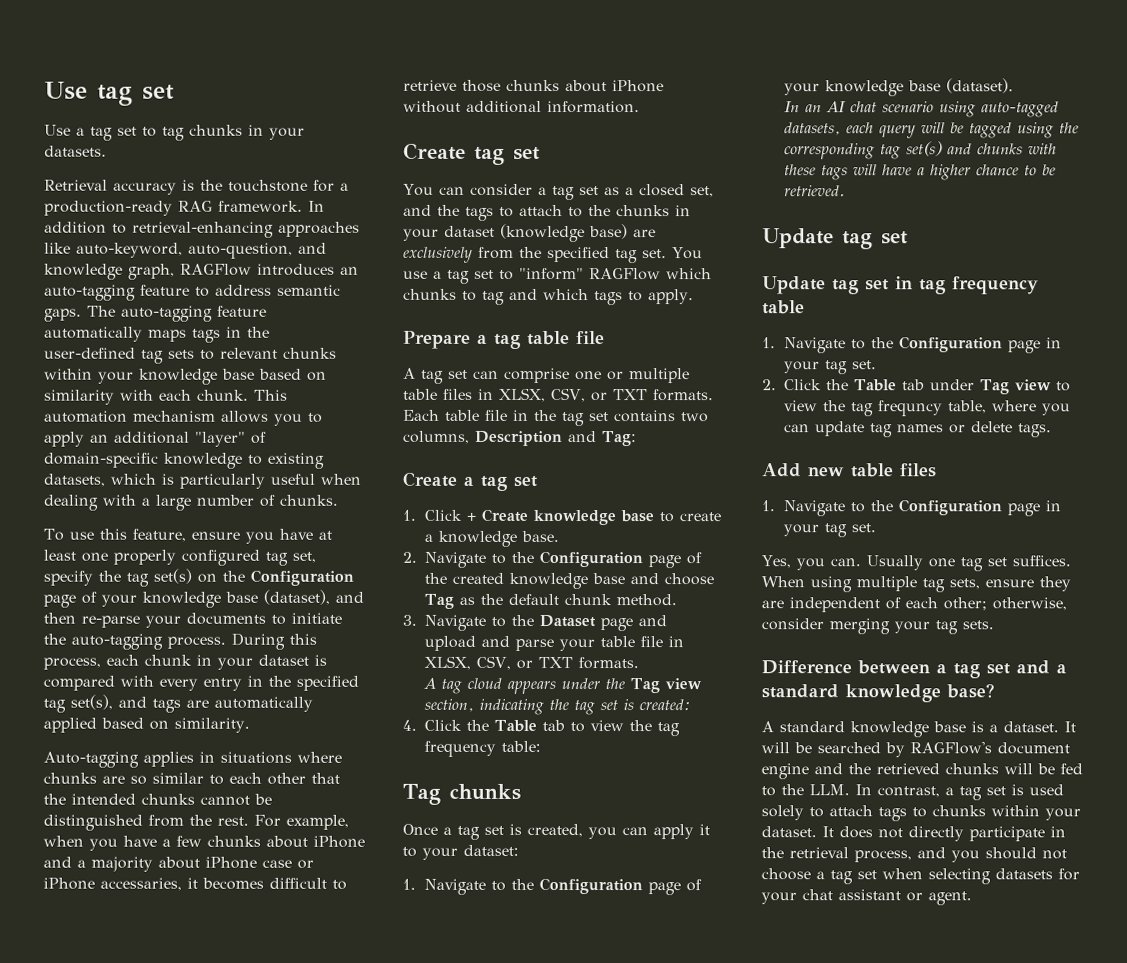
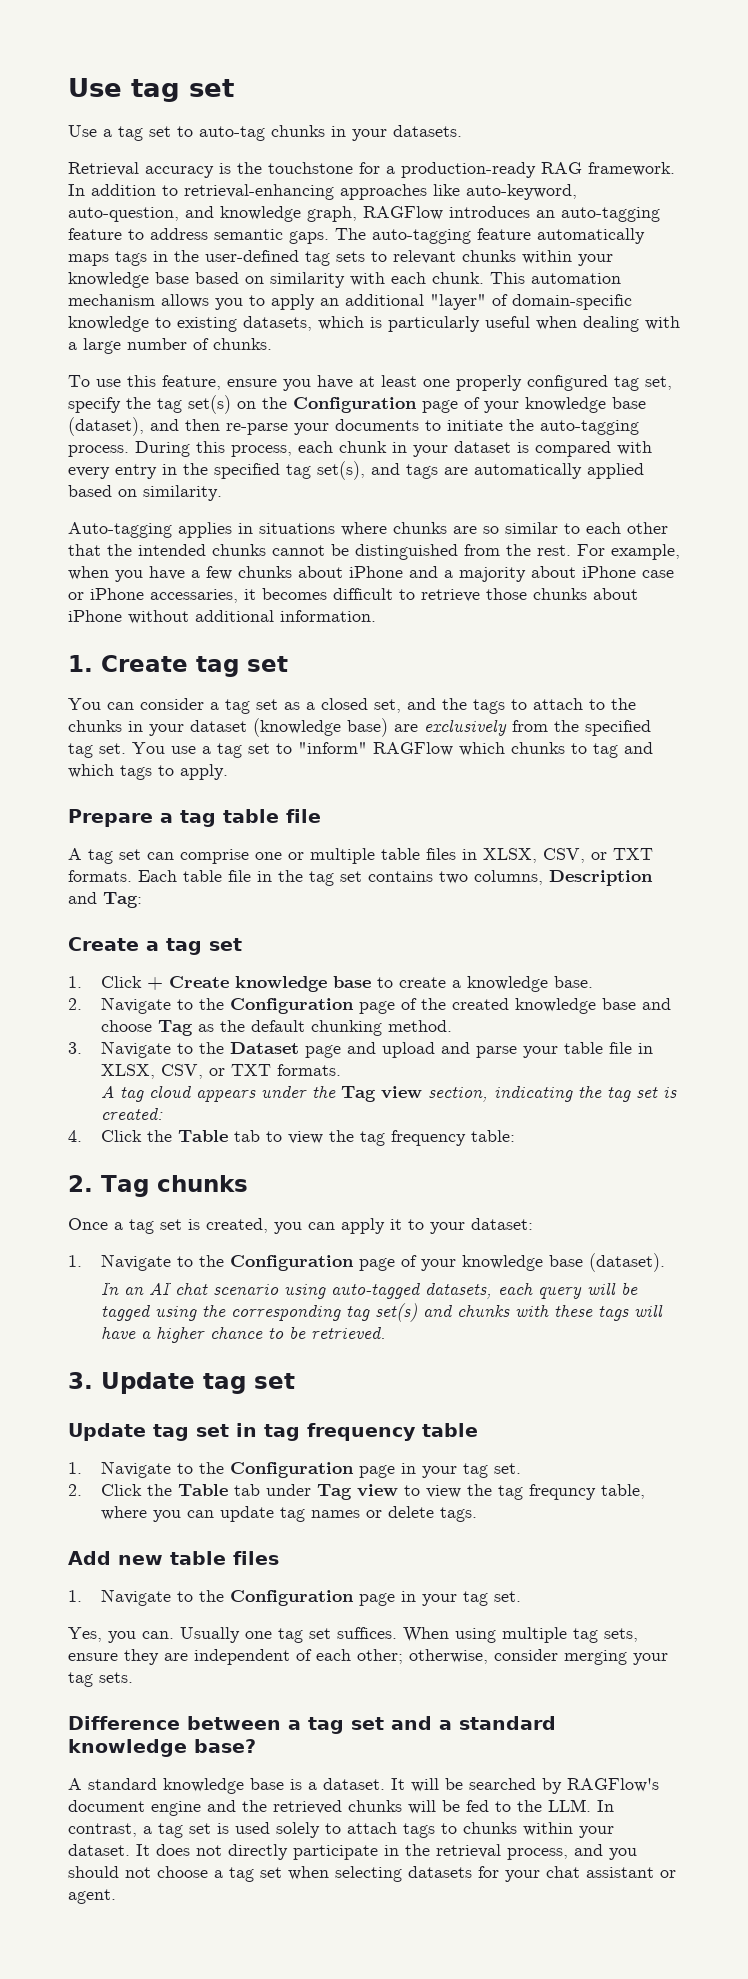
[162,126,185,141] tag -> [199,126,265,141] auto-tag
(640, 107) none -> [68,655,93,672] 1.
[564,594,613,606] chunk -> [310,1020,382,1036] chunking
(542, 746) none -> [68,1175,93,1192] 2.
(846, 191) none -> [68,1372,93,1389] 3.

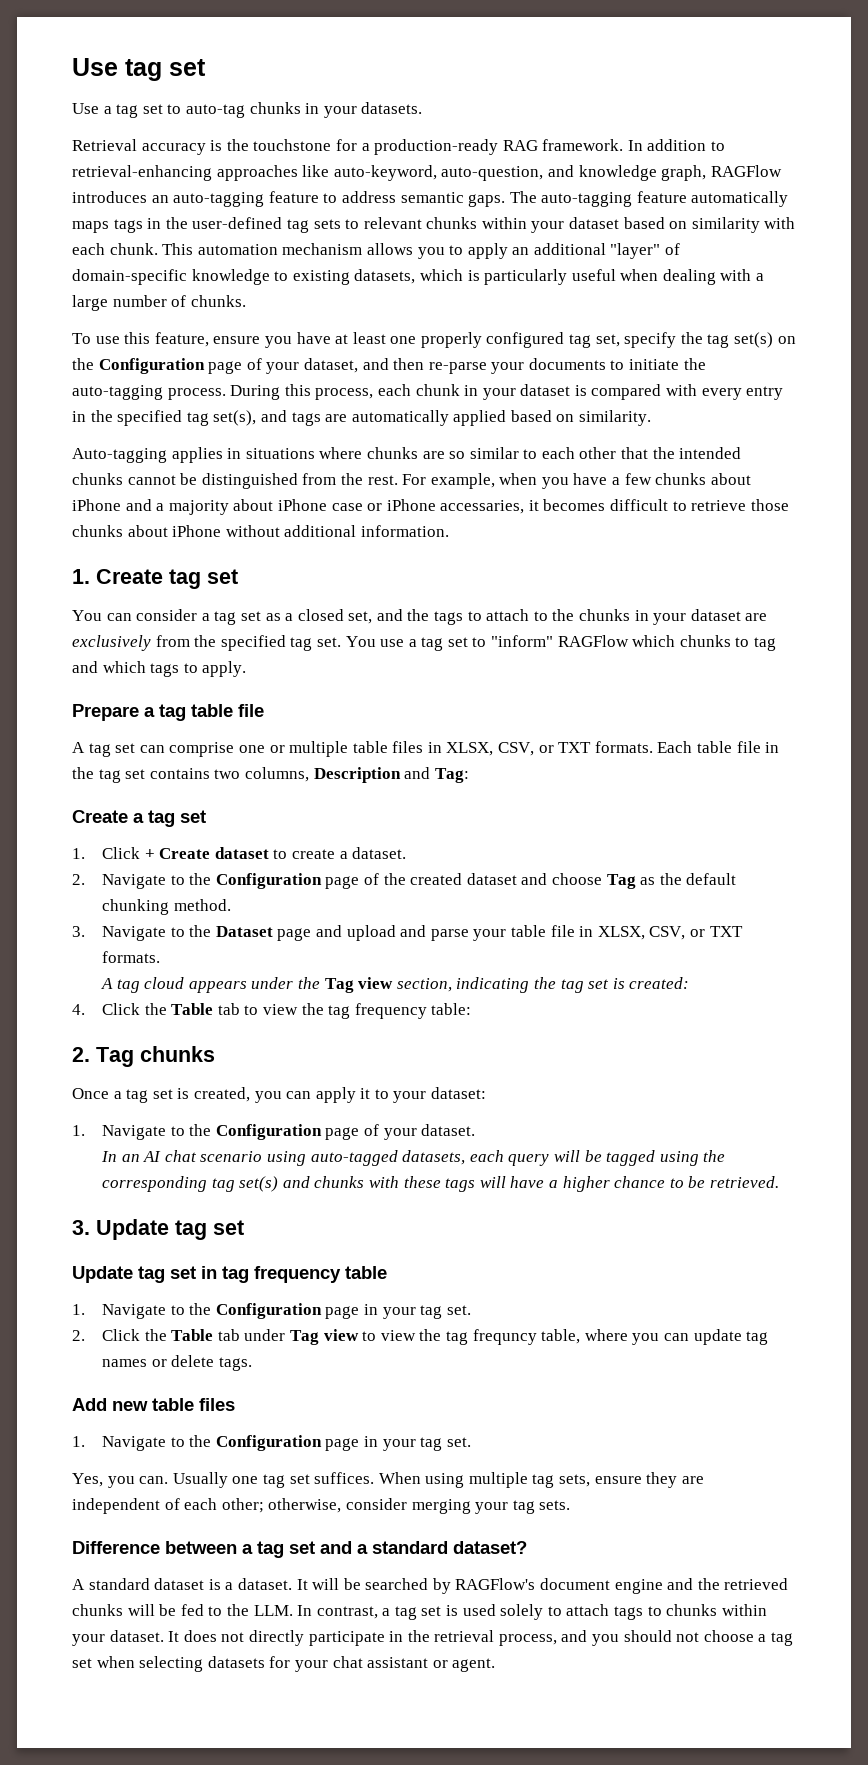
[68,272,189,288] knowledge base -> [569,217,620,229] dataset
[525,397,646,413] [68,417,144,436] knowledge base (dataset), -> [303,358,358,373] dataset,
[253,718,388,737] (knowledge base) -> (741, 615) none
[234,976,371,992] knowledge base -> [214,847,269,859] dataset
[466,976,593,992] knowledge base. -> [352,847,407,859] dataset.
[514,998,636,1014] knowledge base -> [466,873,517,885] dataset
[461,1253,665,1272] knowledge base (dataset). -> [421,1124,476,1136] dataset.
[68,1739,256,1757] knowledge base? -> [453,1541,527,1554] dataset?
[163,1778,284,1794] knowledge base -> [154,1578,205,1590] dataset

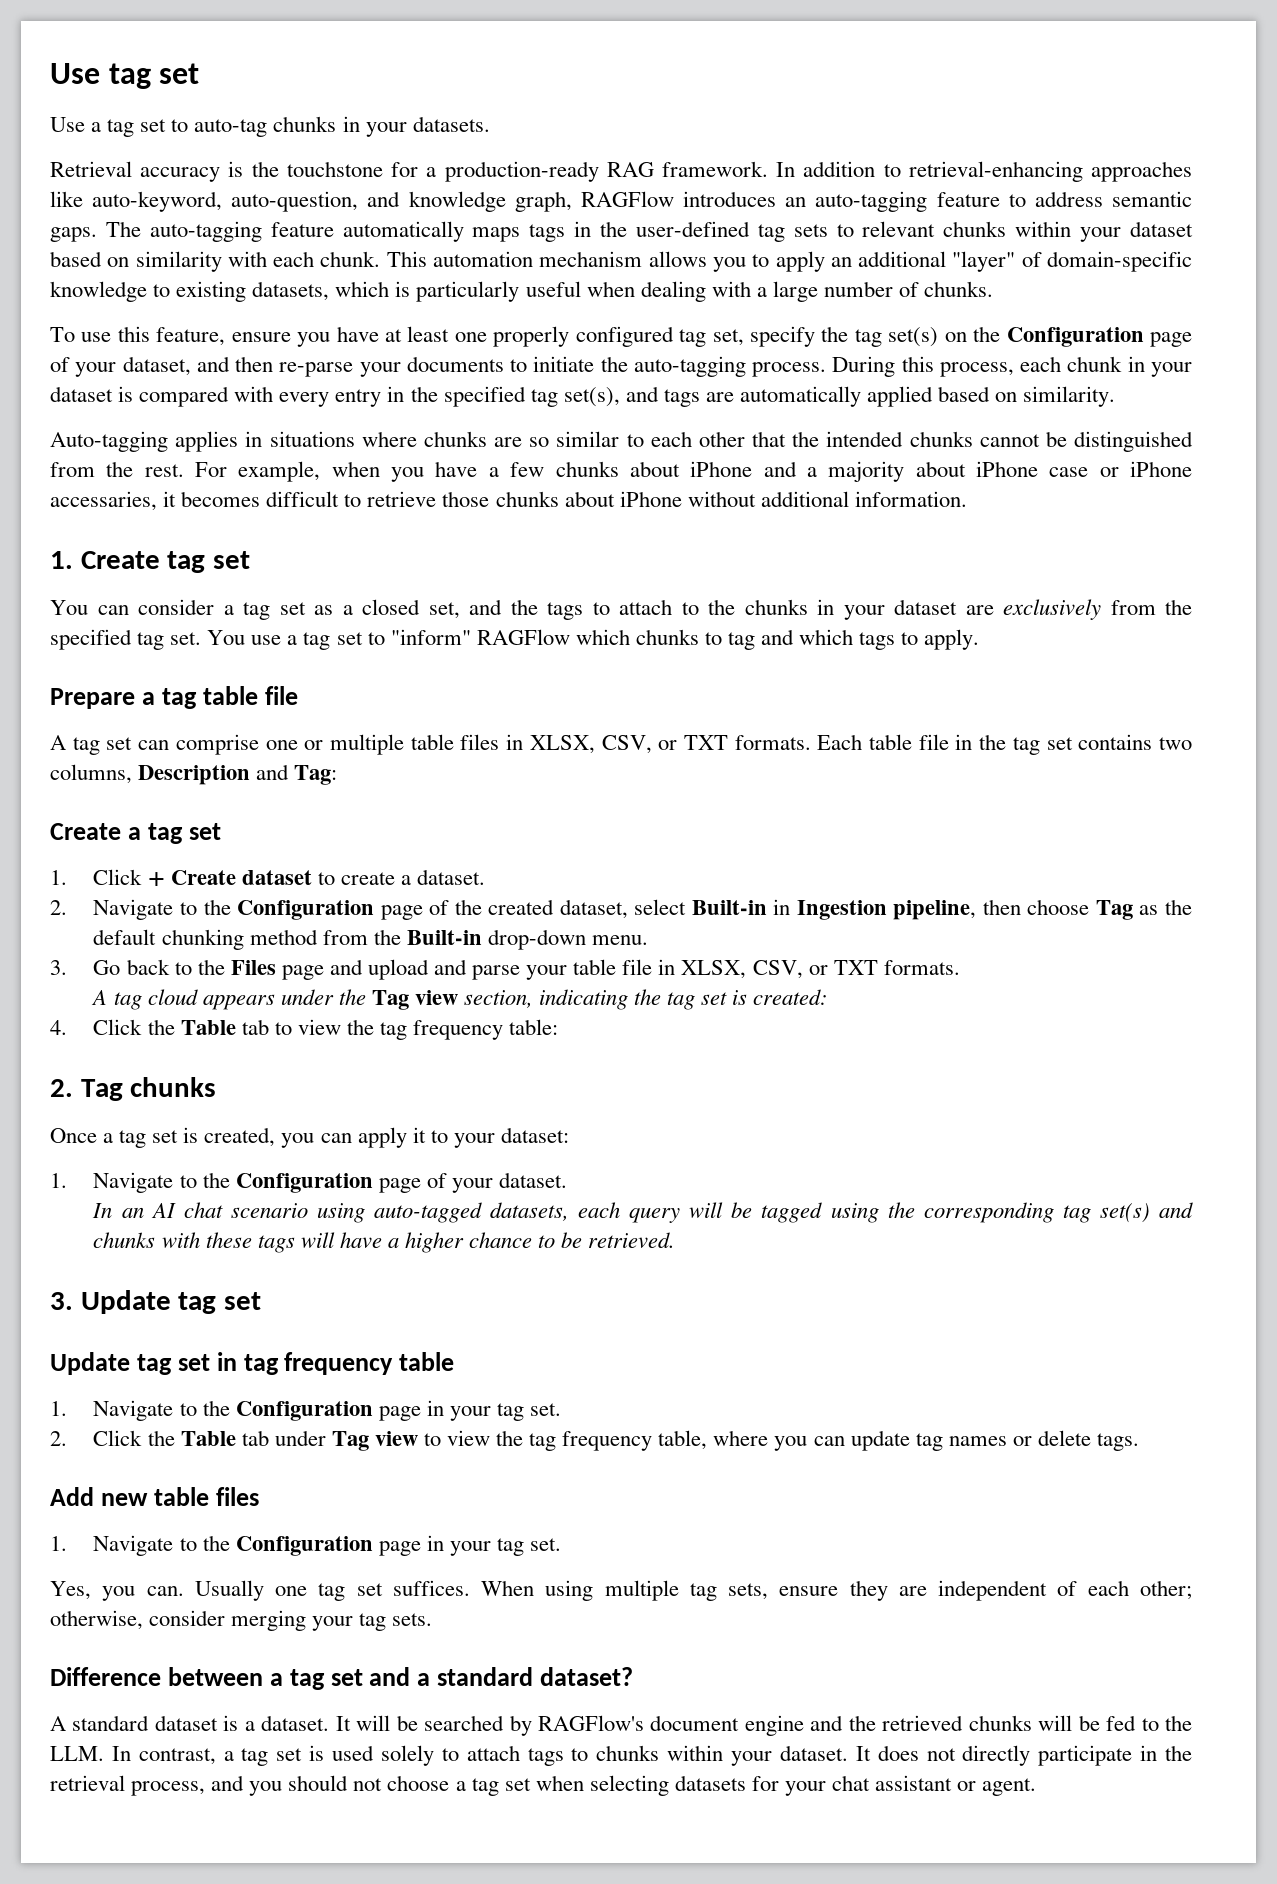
[466,873,548,885] dataset and -> [559,899,1021,920] dataset, select Built-in in Ingestion pipeline, then
[173,899,231,911] [72,925,273,941] method. // 3. Navigate to the Dataset -> [249,929,648,950] [50,959,276,975] method from the Built-in drop-down menu. // 3. Go back to the Files
[472,1329,537,1345] frequncy -> [562,1431,653,1451] frequency

